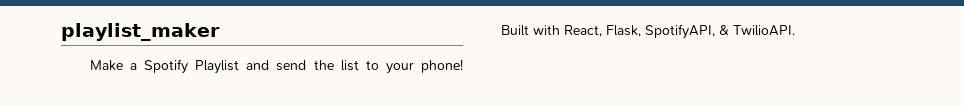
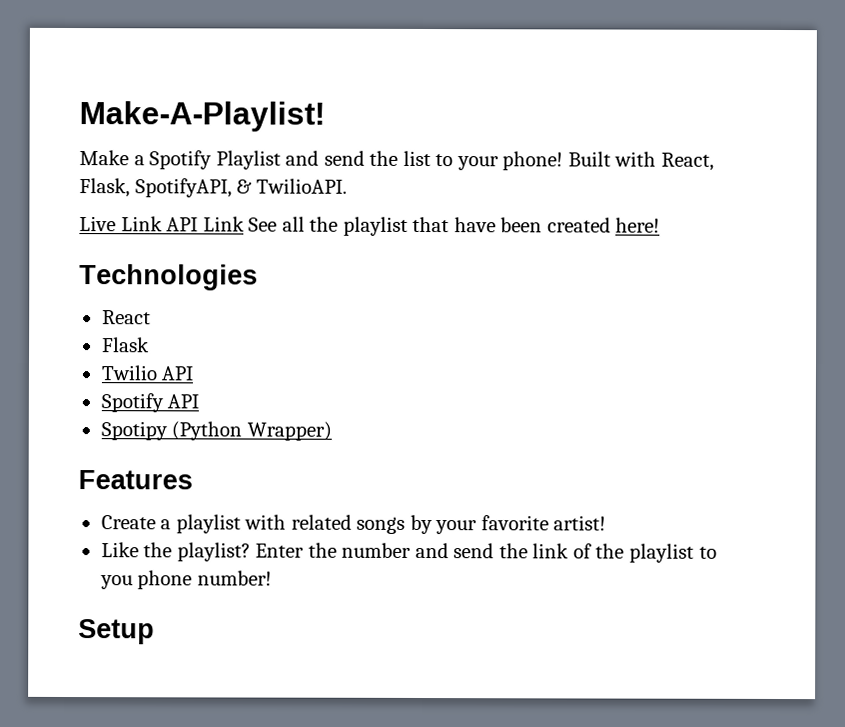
[61,23,220,41] playlist_maker -> [79,101,325,132] Make-A-Playlist!
(795, 30) none -> [79,216,661,236] [79,264,258,291] [101,310,151,325] [101,337,150,353] [100,365,194,381] [100,393,200,413] [100,421,332,441] [78,470,193,490] [100,514,607,535] [100,542,717,563] [99,570,272,590] [78,619,155,645] // Live Link API Link See all the playlist that have been created here! // Technologies // React // Flask // Twilio API // Spotify API // Spotipy (Python Wrapper) // Features // Create a playlist with related songs by your favorite artist! // Like the playlist? Enter the number and send the link of the playlist to you phone number! // Setup

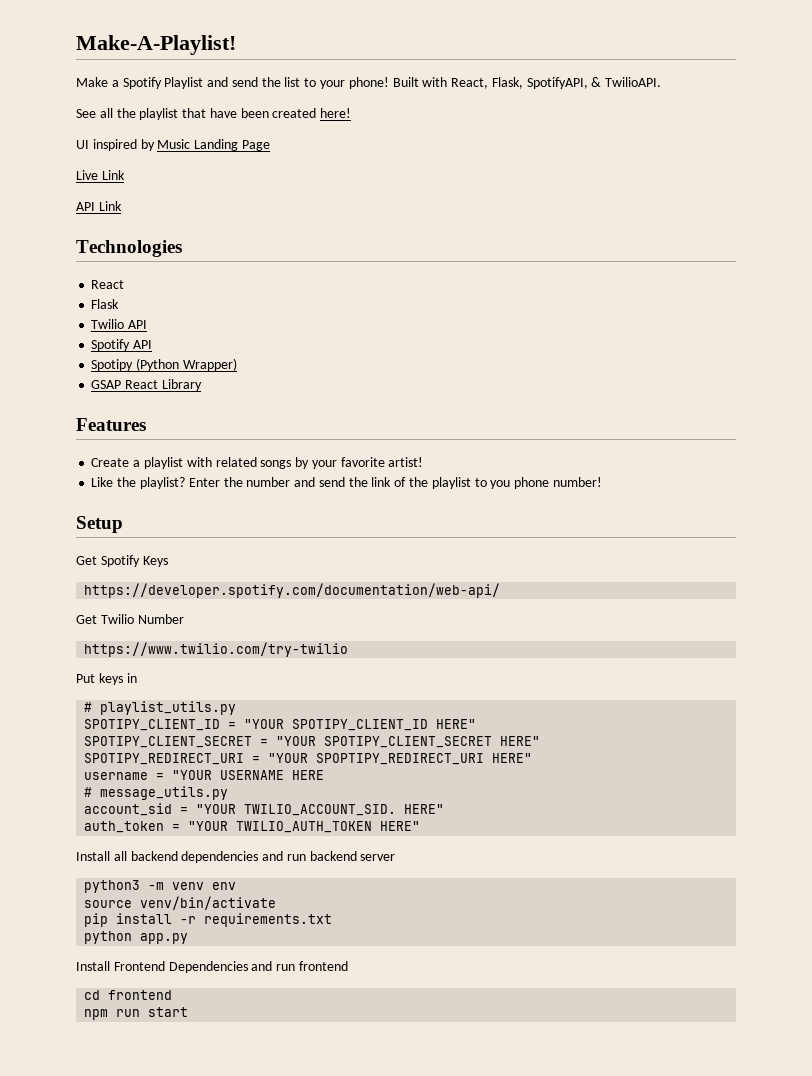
[79,216,245,232] Live Link API Link -> (662, 82) none
(661, 225) none -> [76,139,270,151] [76,170,125,180] [76,201,122,211] // UI inspired by Music Landing Page // Live Link // API Link
(332, 431) none -> [91,379,202,391] // GSAP React Library
(155, 632) none -> [76,555,168,567] [84,583,501,598] [76,614,184,624] [84,642,349,657] [76,673,137,685] [84,701,237,715] [84,719,477,731] [84,736,541,748] [84,753,533,765] [84,770,325,780] [84,786,229,800] [84,803,445,816] [84,821,421,833] [76,851,396,863] [84,880,237,893] [84,896,277,910] [84,913,333,927] [84,931,189,944] [76,961,348,973] [84,990,173,1000] [84,1007,189,1020] // Get Spotify Keys // https://developer.spotify.com/documentation/web-api/ // Get Twilio Number // https://www.twilio.com/try-twilio // Put keys in // # playlist_utils.py // SPOTIPY_CLIENT_ID = "YOUR SPOTIPY_CLIENT_ID HERE" // SPOTIPY_CLIENT_SECRET = "YOUR SPOTIPY_CLIENT_SECRET HERE" // SPOTIPY_REDIRECT_URI = "YOUR SPOPTIPY_REDIRECT_URI HERE" // username = "YOUR USERNAME HERE // # message_utils.py // account_sid = "YOUR TWILIO_ACCOUNT_SID. HERE" // auth_token = "YOUR TWILIO_AUTH_TOKEN HERE" // Install all backend dependencies and run backend server // python3 -m venv env // source venv/bin/activate // pip install -r requirements.txt // python app.py // Install Frontend Dependencies and run frontend // cd frontend // npm run start

